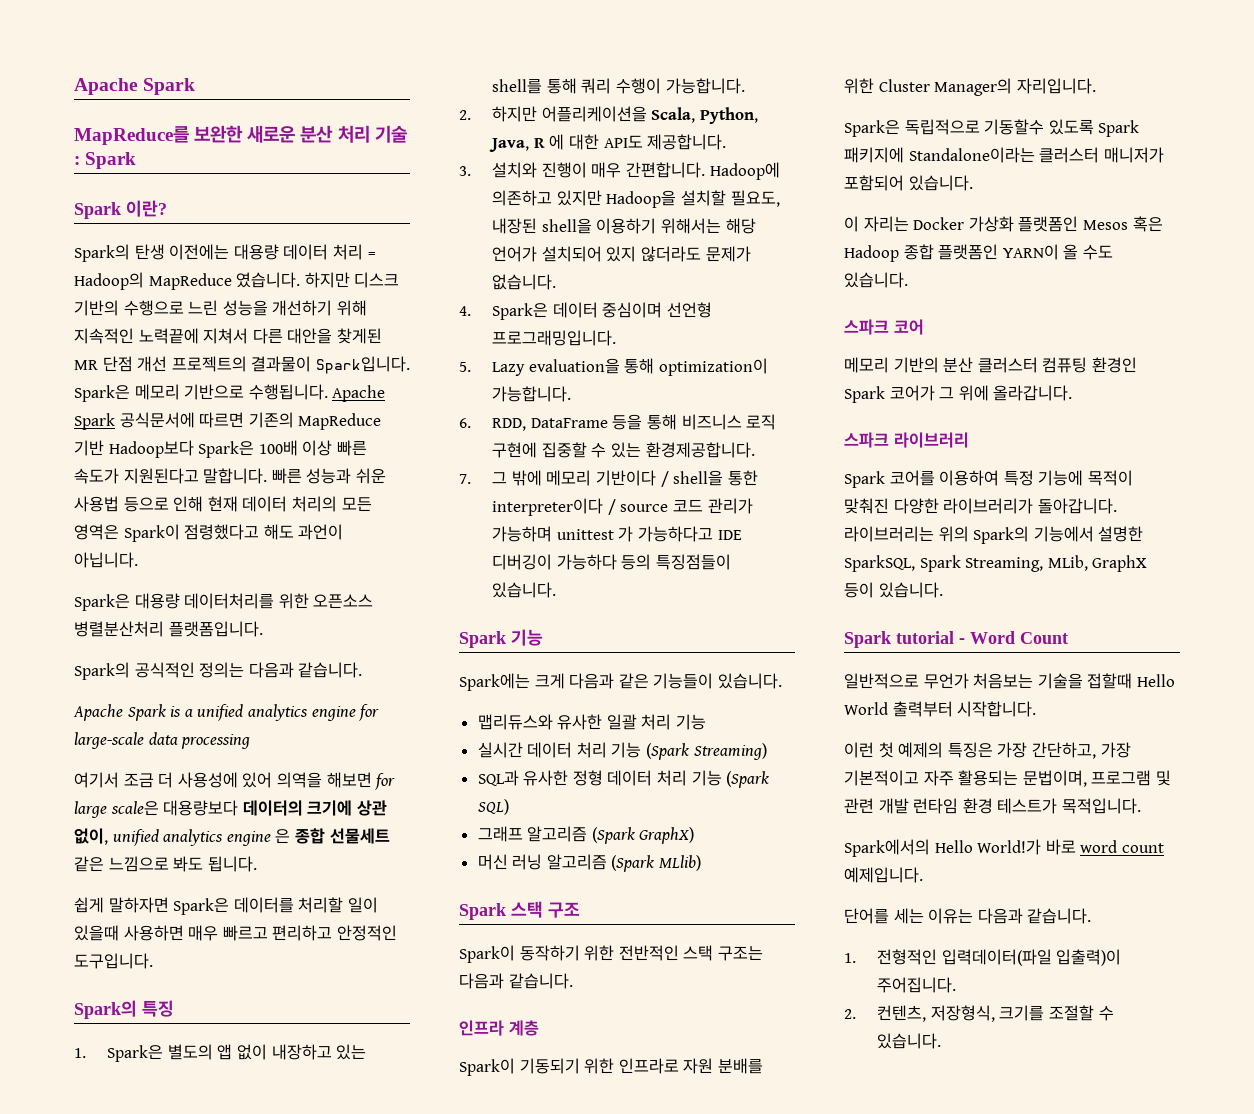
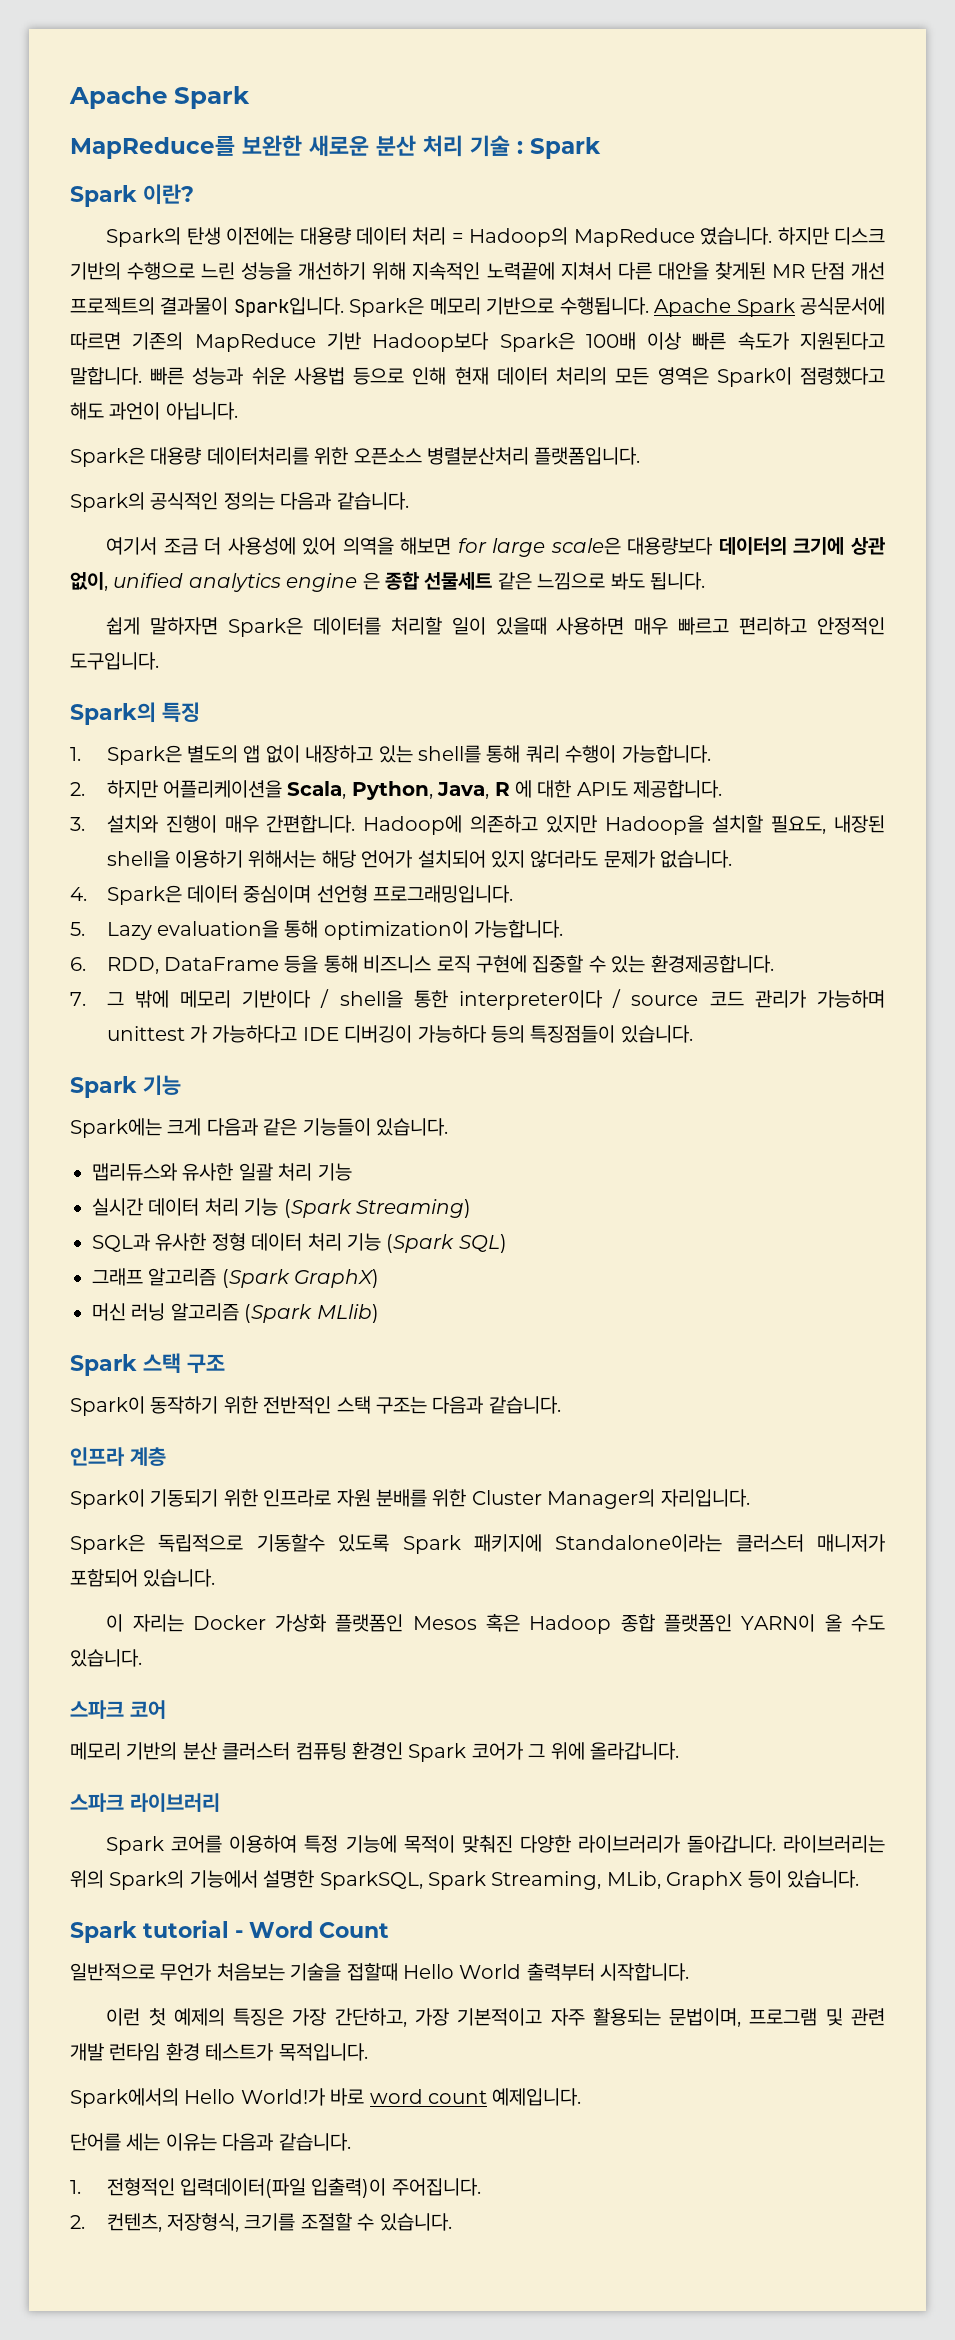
[73,704,380,721] [74,732,251,749] // Apache Spark is a unified analytics engine for large-scale data processing -> (409, 501) none

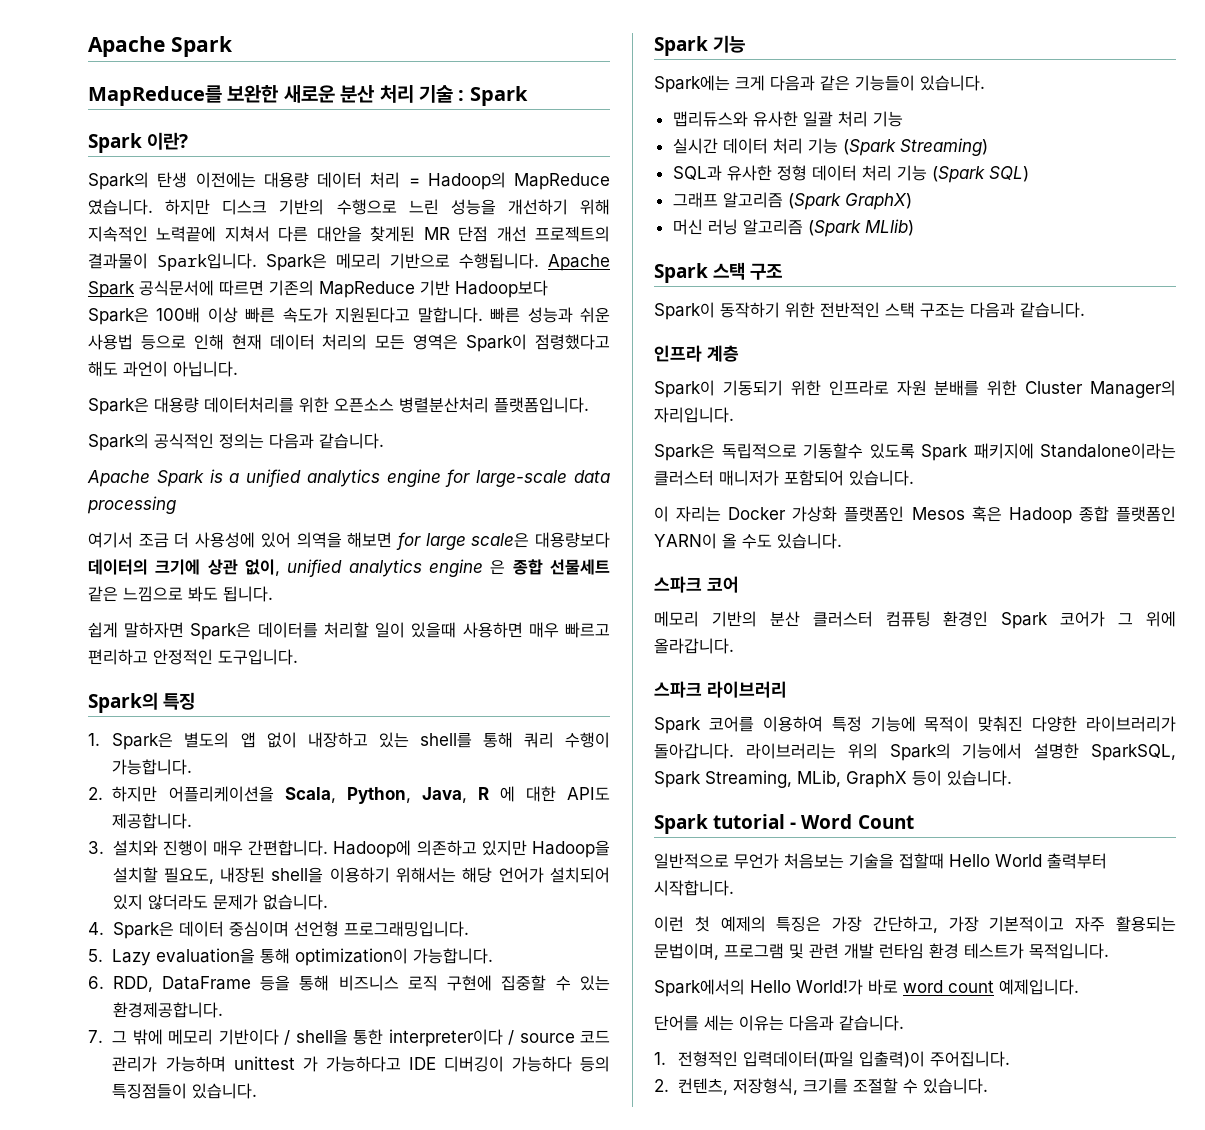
(409, 501) none -> [87,469,610,487] [87,496,176,514] // Apache Spark is a unified analytics engine for large-scale data processing

